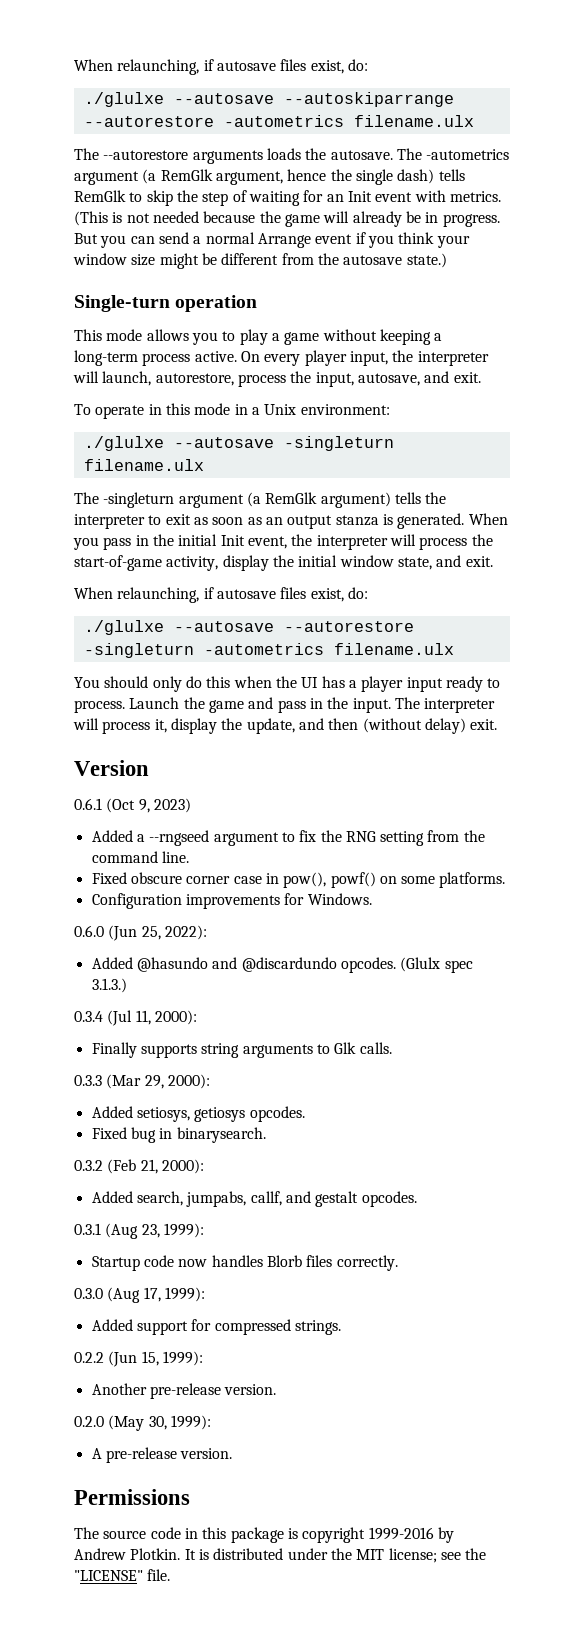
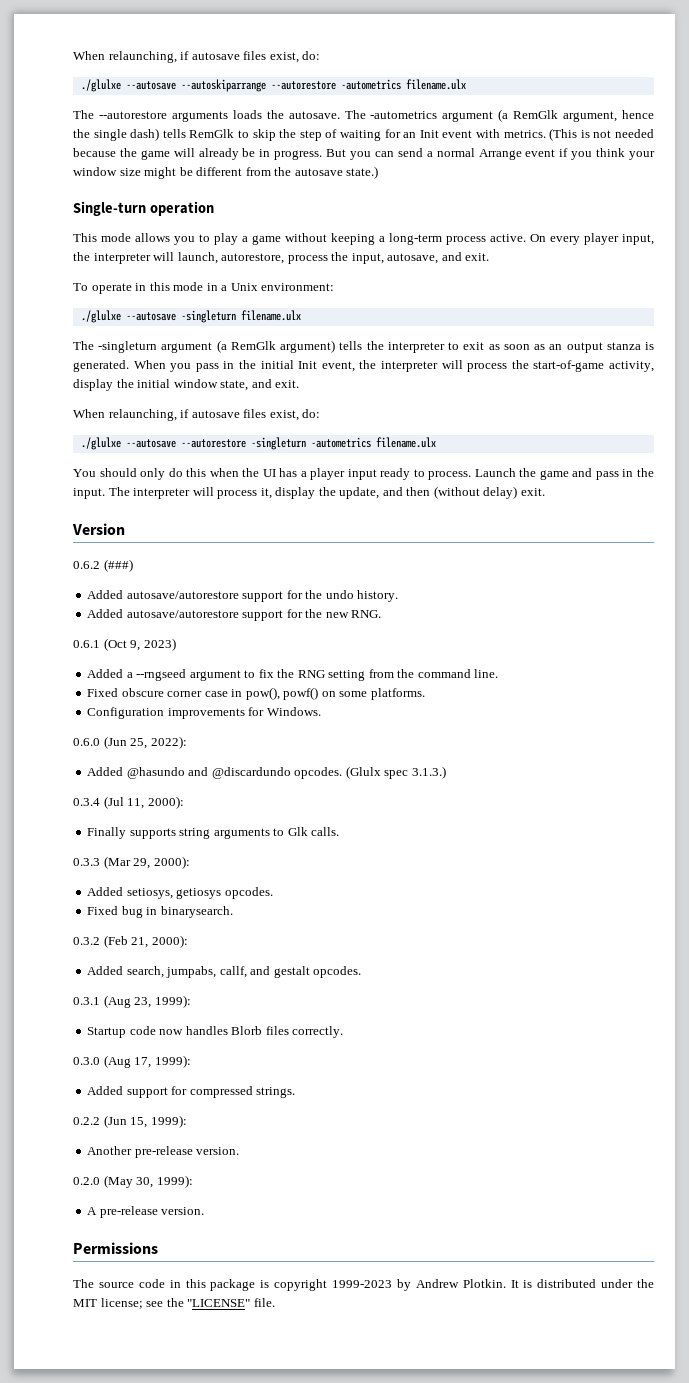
(149, 768) none -> [73,559,133,572] [87,590,399,602] [87,609,382,621] // 0.6.2 (###) // Added autosave/autorestore support for the undo history. // Added autosave/autorestore support for the new RNG.
[368,1527,434,1540] 1999-2016 -> [332,1280,392,1288] 1999-2023

